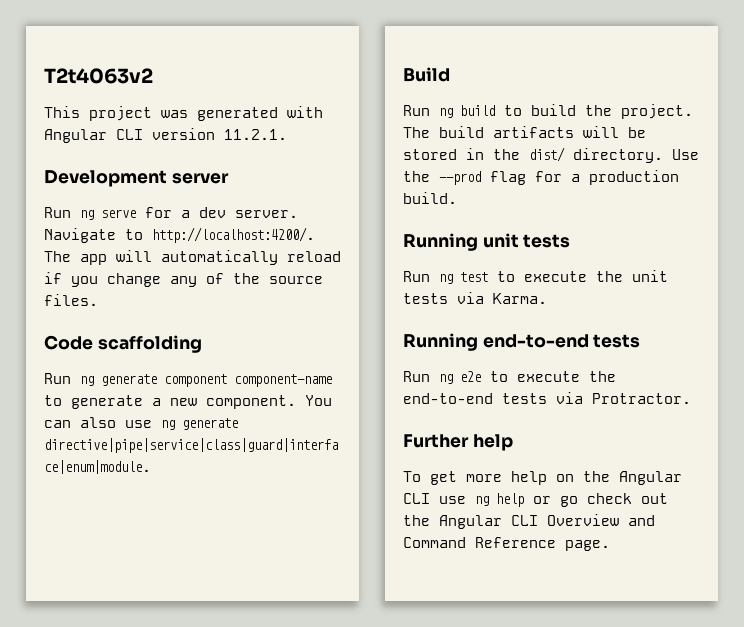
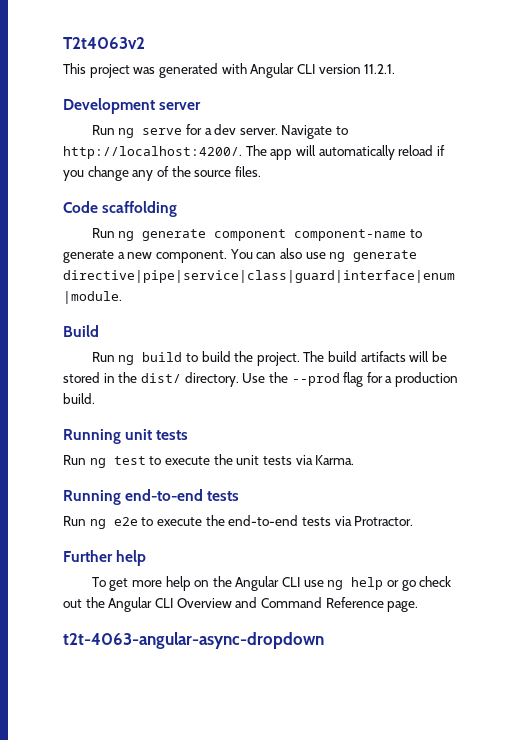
(610, 545) none -> [63,632,324,649] // t2t-4063-angular-async-dropdown

